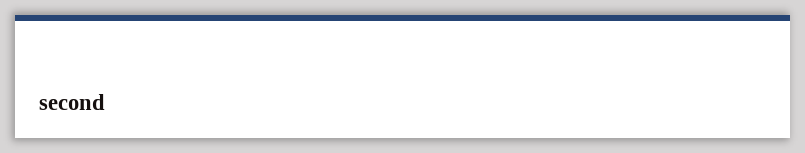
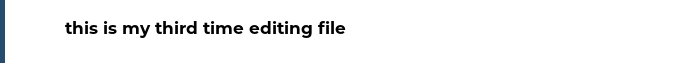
[39,94,105,110] second -> [65,21,346,38] this is my third time editing file

